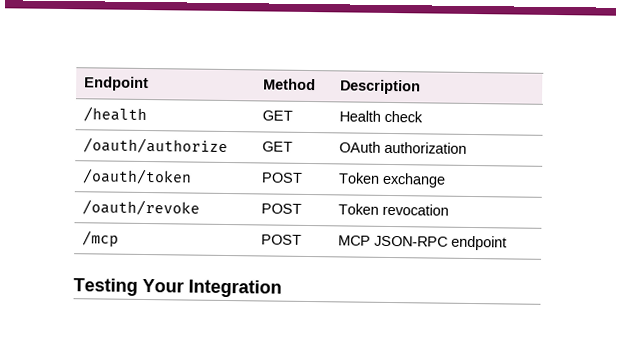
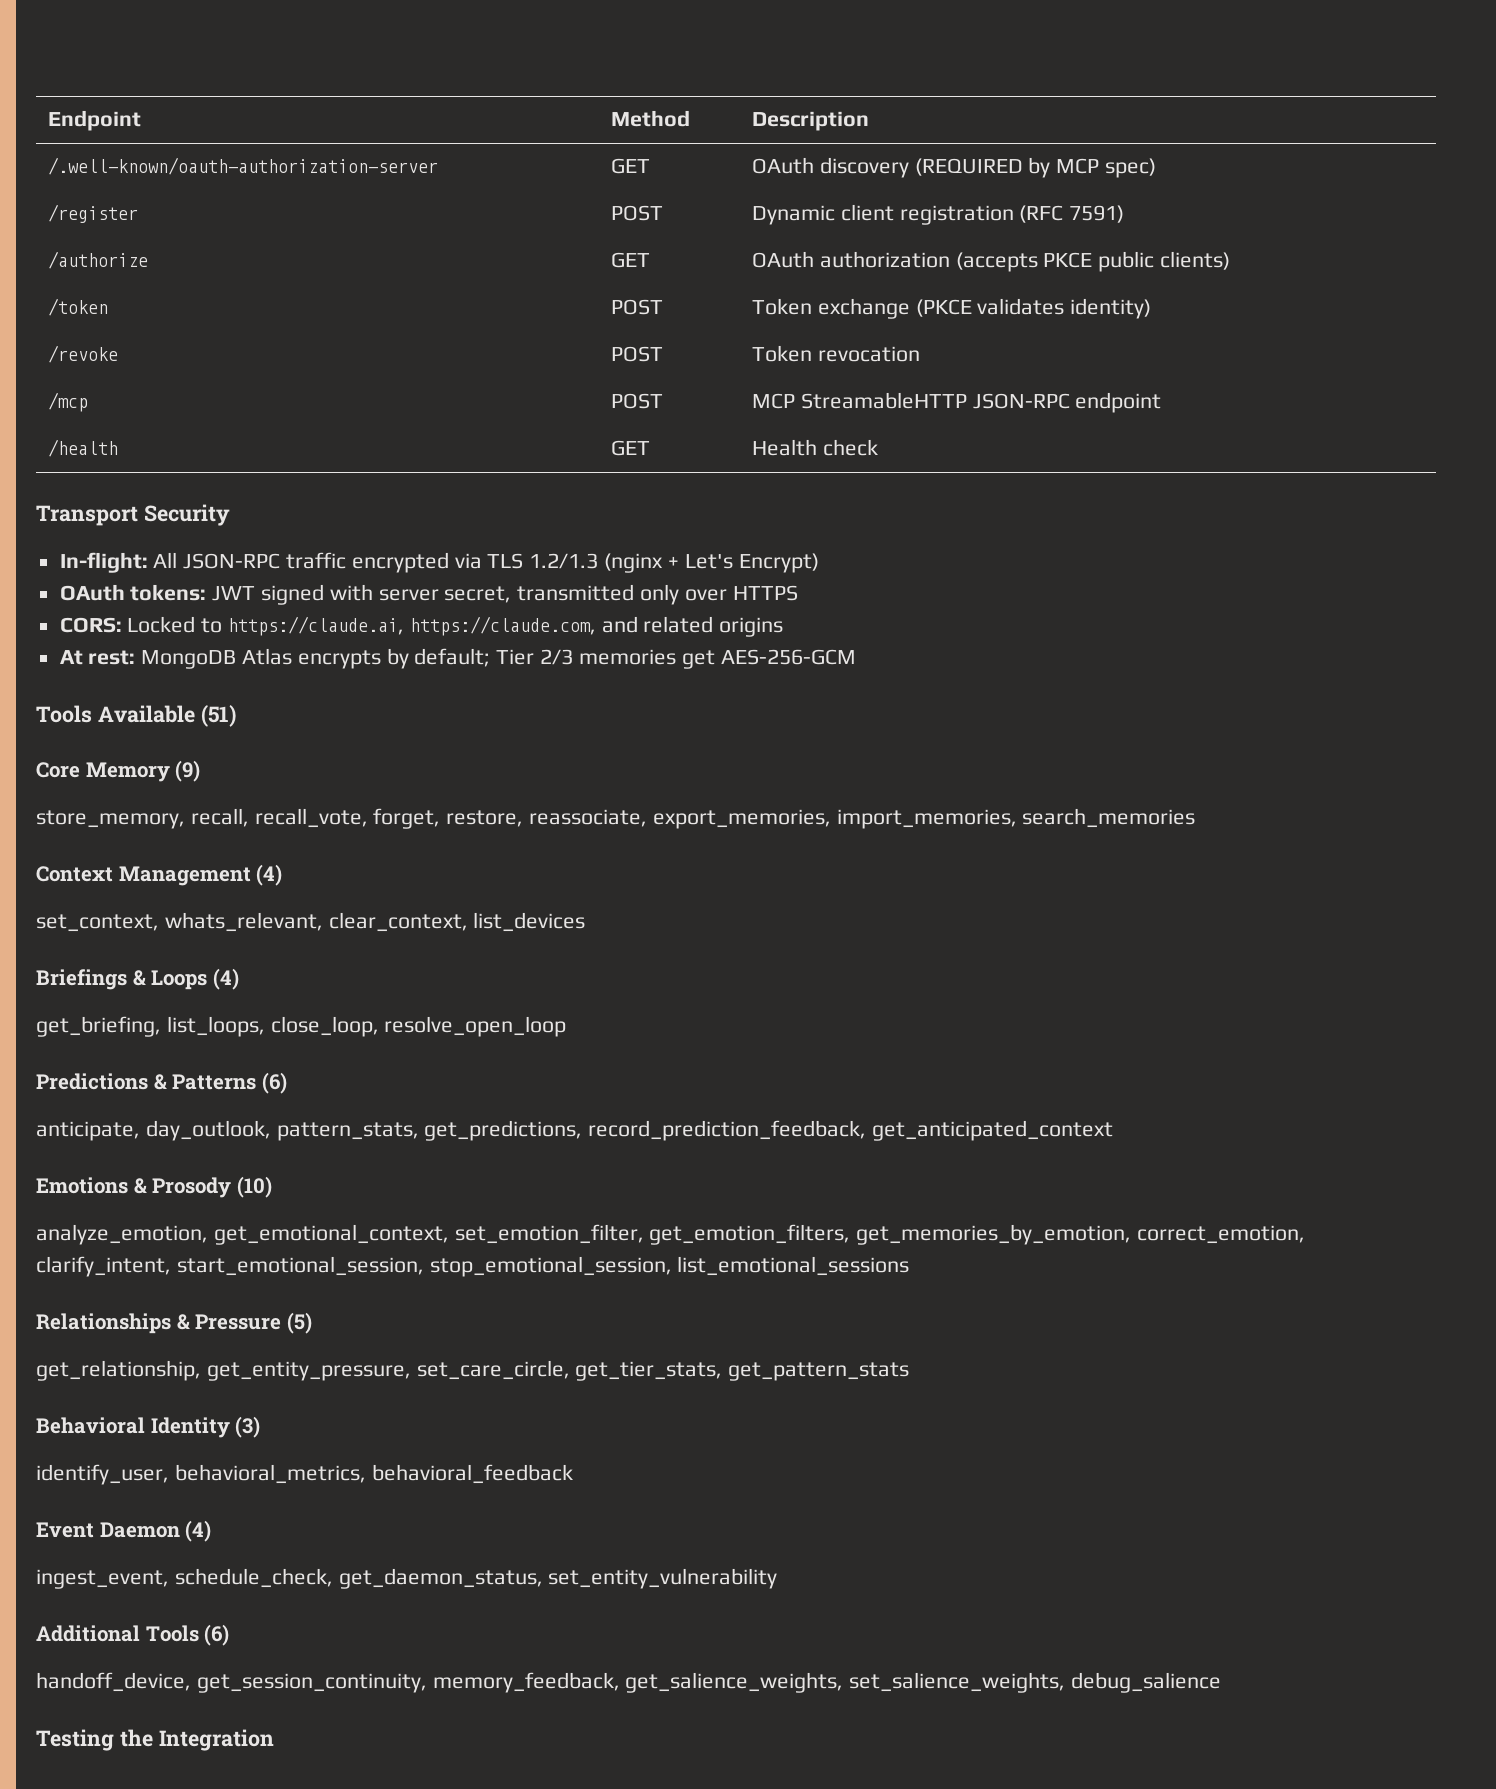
[83,106,148,123] [262,110,294,121] [339,110,424,123] [83,137,229,155] [262,141,294,152] [339,141,468,154] [82,168,193,185] /health | GET | Health check // /oauth/authorize | GET | OAuth authorization // /oauth/token -> [47,157,438,175] [610,158,650,174] [751,157,1156,178] [47,204,138,223] [610,205,663,221] [751,204,1125,225] [47,251,148,269] [610,252,650,268] [751,251,1230,272] [47,298,108,316] /.well-known/oauth-authorization-server | GET | OAuth discovery (REQUIRED by MCP spec) // /register | POST | Dynamic client registration (RFC 7591) // /authorize | GET | OAuth authorization (accepts PKCE public clients) // /token
[82,199,201,216] // /oauth/revoke -> [915,298,1152,319] [47,345,118,363] (PKCE validates identity) // /revoke
(372, 240) none -> [800,392,967,409] StreamableHTTP
(508, 243) none -> [47,439,118,457] [610,440,650,456] [751,439,878,456] [36,504,230,526] [59,552,819,573] [59,584,798,605] [59,616,784,637] [59,648,856,669] [36,705,236,727] [36,760,201,782] [36,808,1196,829] [36,864,283,886] [36,912,586,932] [36,968,239,990] [36,1016,567,1037] [36,1072,287,1094] [36,1120,1114,1141] [36,1176,272,1198] [36,1224,1306,1245] [36,1256,910,1277] [36,1312,312,1334] [36,1360,910,1381] [36,1416,261,1438] [36,1464,573,1485] [36,1520,212,1542] [36,1568,778,1589] [36,1624,230,1646] [36,1672,1222,1693] // /health | GET | Health check // Transport Security // In-flight: All JSON-RPC traffic encrypted via TLS 1.2/1.3 (nginx + Let's Encrypt) // OAuth tokens: JWT signed with server secret, transmitted only over HTTPS // CORS: Locked to https://claude.ai, https://claude.com, and related origins // At rest: MongoDB Atlas encrypts by default; Tier 2/3 memories get AES-256-GCM // Tools Available (51) // Core Memory (9) // store_memory, recall, recall_vote, forget, restore, reassociate, export_memories, import_memories, search_memories // Context Management (4) // set_context, whats_relevant, clear_context, list_devices // Briefings & Loops (4) // get_briefing, list_loops, close_loop, resolve_open_loop // Predictions & Patterns (6) // anticipate, day_outlook, pattern_stats, get_predictions, record_prediction_feedback, get_anticipated_context // Emotions & Prosody (10) // analyze_emotion, get_emotional_context, set_emotion_filter, get_emotion_filters, get_memories_by_emotion, correct_emotion, clarify_intent, start_emotional_session, stop_emotional_session, list_emotional_sessions // Relationships & Pressure (5) // get_relationship, get_entity_pressure, set_care_circle, get_tier_stats, get_pattern_stats // Behavioral Identity (3) // identify_user, behavioral_metrics, behavioral_feedback // Event Daemon (4) // ingest_event, schedule_check, get_daemon_status, set_entity_vulnerability // Additional Tools (6) // handoff_device, get_session_continuity, memory_feedback, get_salience_weights, set_salience_weights, debug_salience
[142,278,184,293] Your -> [119,1729,153,1747] the

